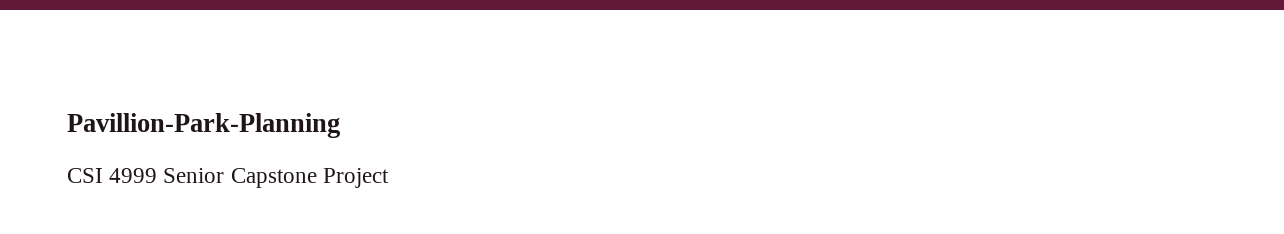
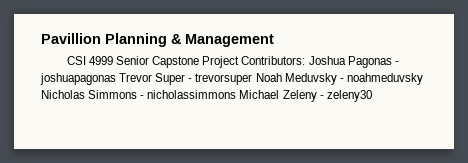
[67,113,340,138] Pavillion-Park-Planning -> [41,33,274,47] Pavillion Planning & Management
(389, 178) none -> [241,56,399,68] [40,73,423,85] [41,90,372,102] Contributors: Joshua Pagonas - joshuapagonas Trevor Super - trevorsuper Noah Meduvsky - noahmeduvsky Nicholas Simmons - nicholassimmons Michael Zeleny - zeleny30

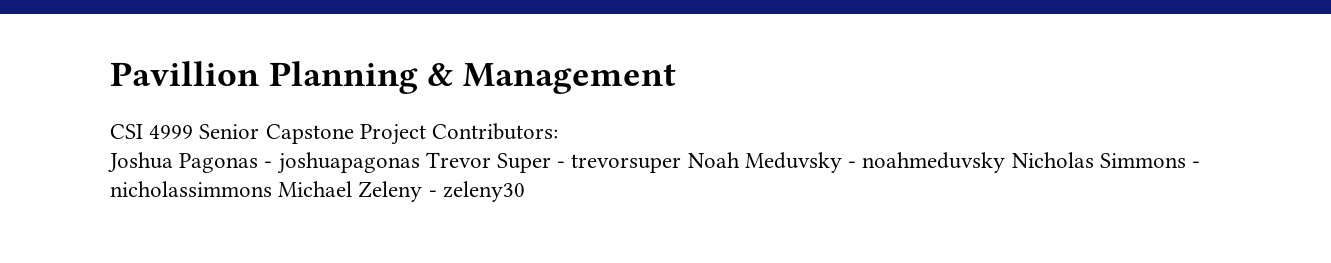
(306, 60) none -> (559, 131) //

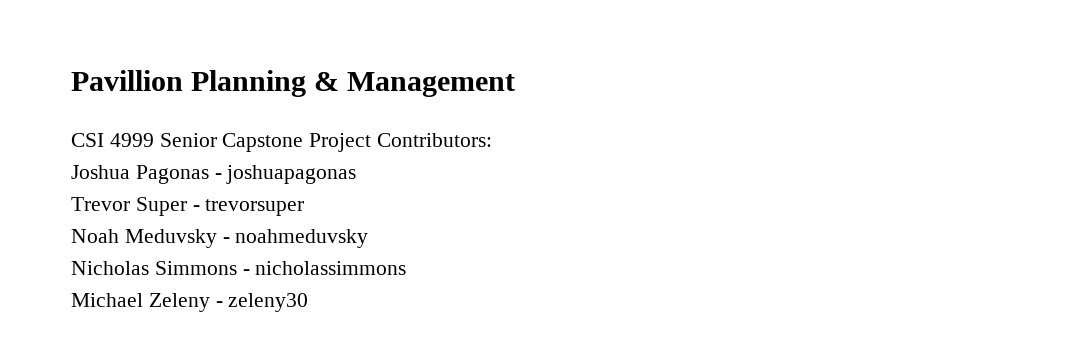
(420, 163) none -> (357, 174) //
(682, 163) none -> (305, 207) //
(1006, 162) none -> (369, 238) //
(272, 189) none -> (407, 268) //

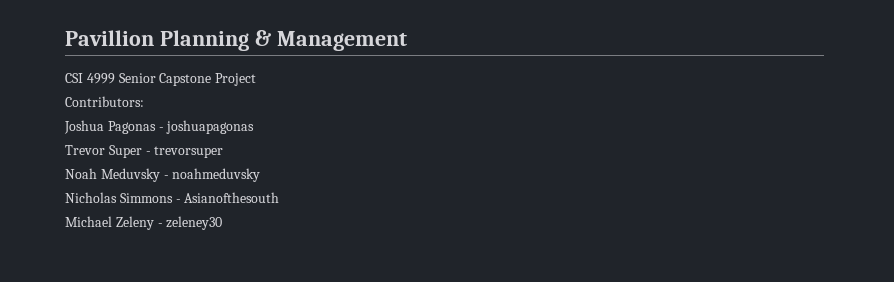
(372, 142) none -> (257, 79) //
[255,261,407,275] nicholassimmons -> [184,192,280,203] Asianofthesouth
[228,293,309,312] zeleny30 -> [166,216,223,230] zeleney30

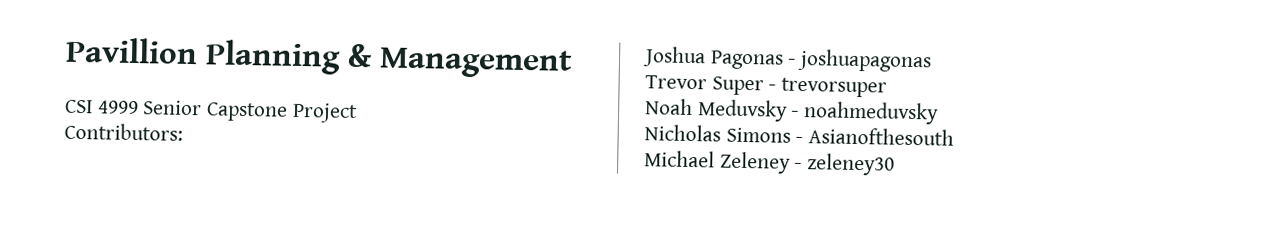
[119,193,173,203] Simmons -> [725,127,791,143] Simons
[115,216,154,230] Zeleny -> [719,151,791,174] Zeleney

